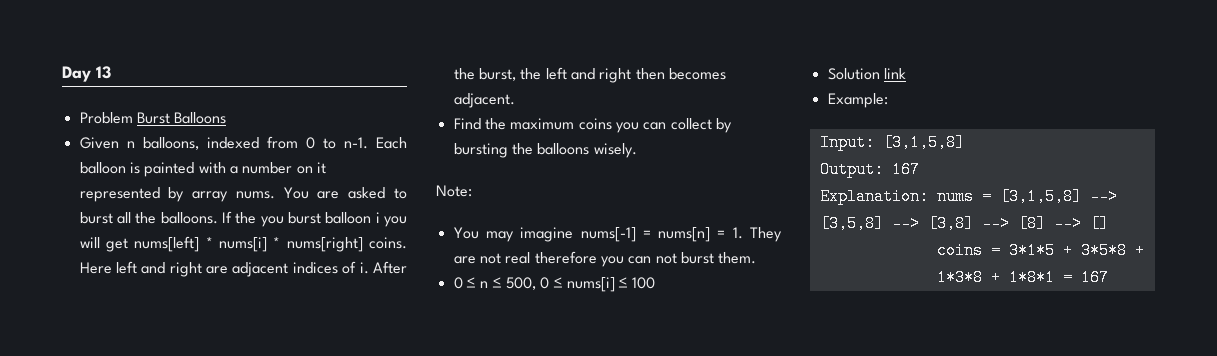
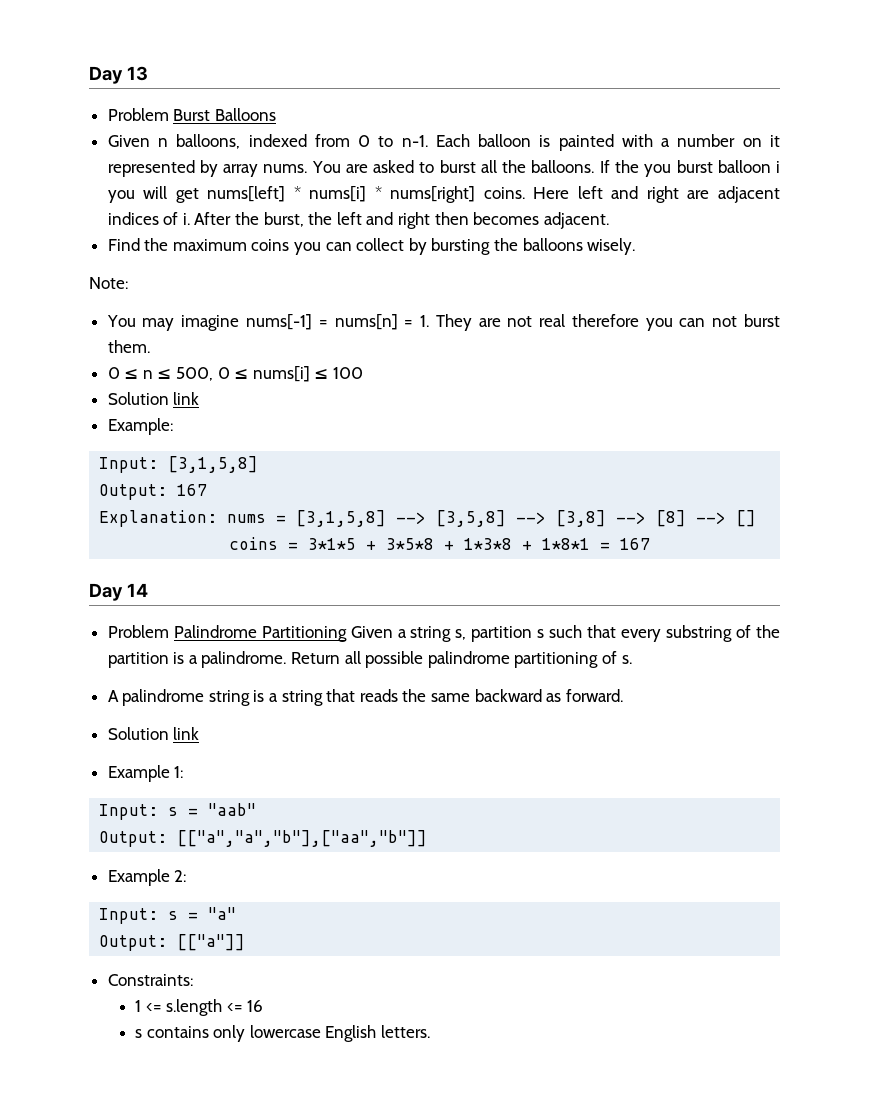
(1109, 277) none -> [89,583,148,601] [107,625,781,642] [107,651,632,668] [107,689,623,706] [107,727,200,740] [107,765,184,782] [99,803,257,820] [99,830,428,847] [107,869,187,886] [99,907,237,924] [99,934,246,951] [107,974,193,986] [134,999,264,1016] [134,1025,430,1042] // Day 14 // Problem Palindrome Partitioning Given a string s, partition s such that every substring of the partition is a palindrome. Return all possible palindrome partitioning of s. // A palindrome string is a string that reads the same backward as forward. // Solution link // Example 1: // Input: s = "aab" // Output: [["a","a","b"],["aa","b"]] // Example 2: // Input: s = "a" // Output: [["a"]] // Constraints: // 1 <= s.length <= 16 // s contains only lowercase English letters.

